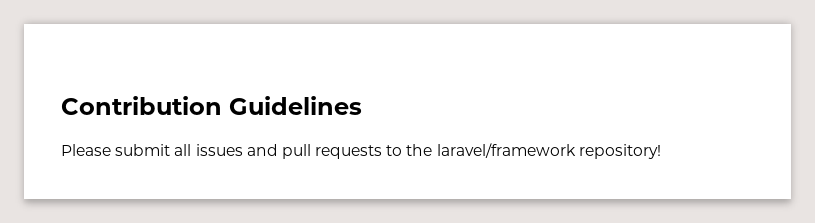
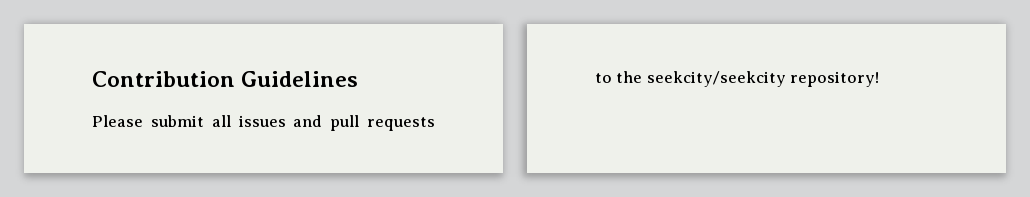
[436,143,576,158] laravel/framework -> [646,71,786,87] seekcity/seekcity

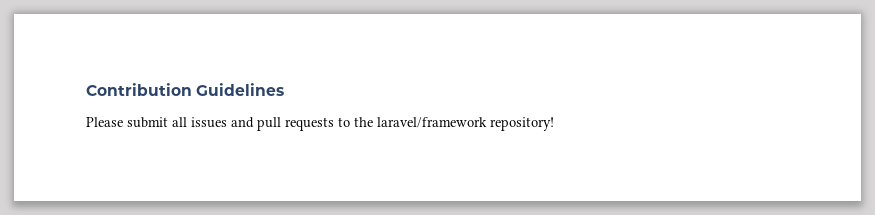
[646,71,786,87] seekcity/seekcity -> [377,117,487,128] laravel/framework

